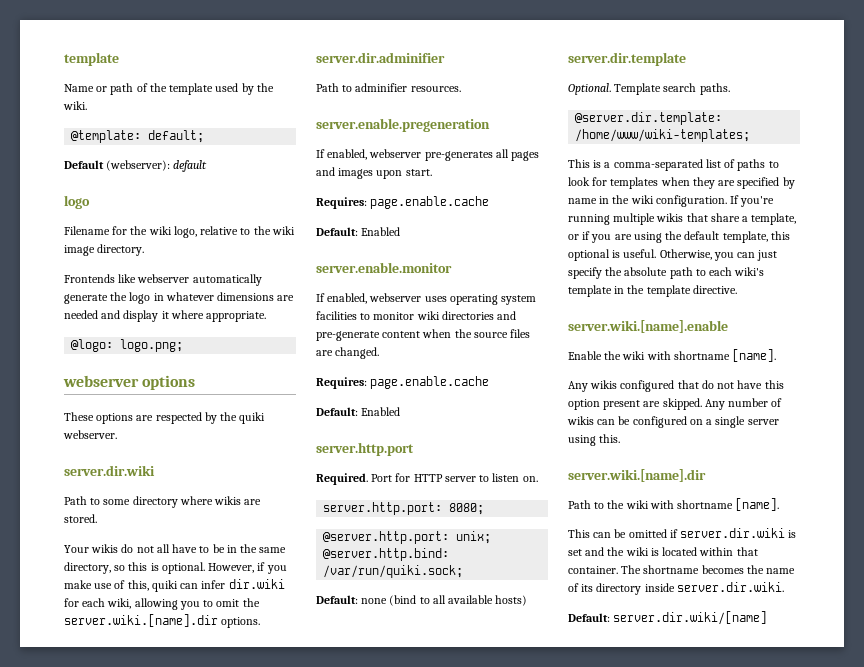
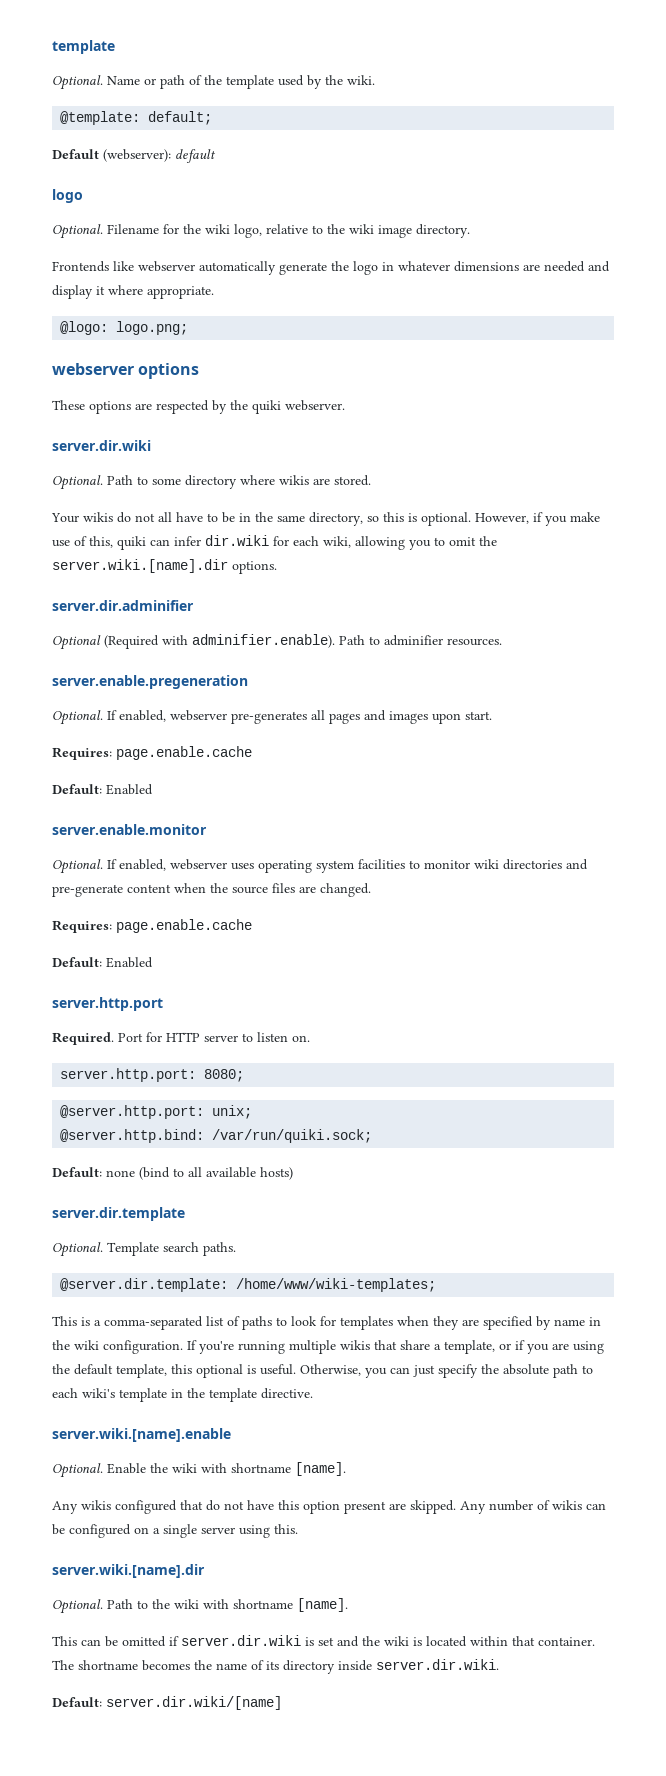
(119, 59) none -> [52,75,103,90] Optional.
(90, 202) none -> [52,224,103,239] Optional.
(155, 470) none -> [52,475,103,490] Optional.
(445, 57) none -> [52,634,335,650] Optional (Required with adminifier.enable).
(490, 125) none -> [52,710,103,725] Optional.
(452, 267) none -> [52,859,103,874] Optional.
(728, 326) none -> [52,1463,103,1478] Optional.
(706, 475) none -> [52,1599,103,1614] Optional.

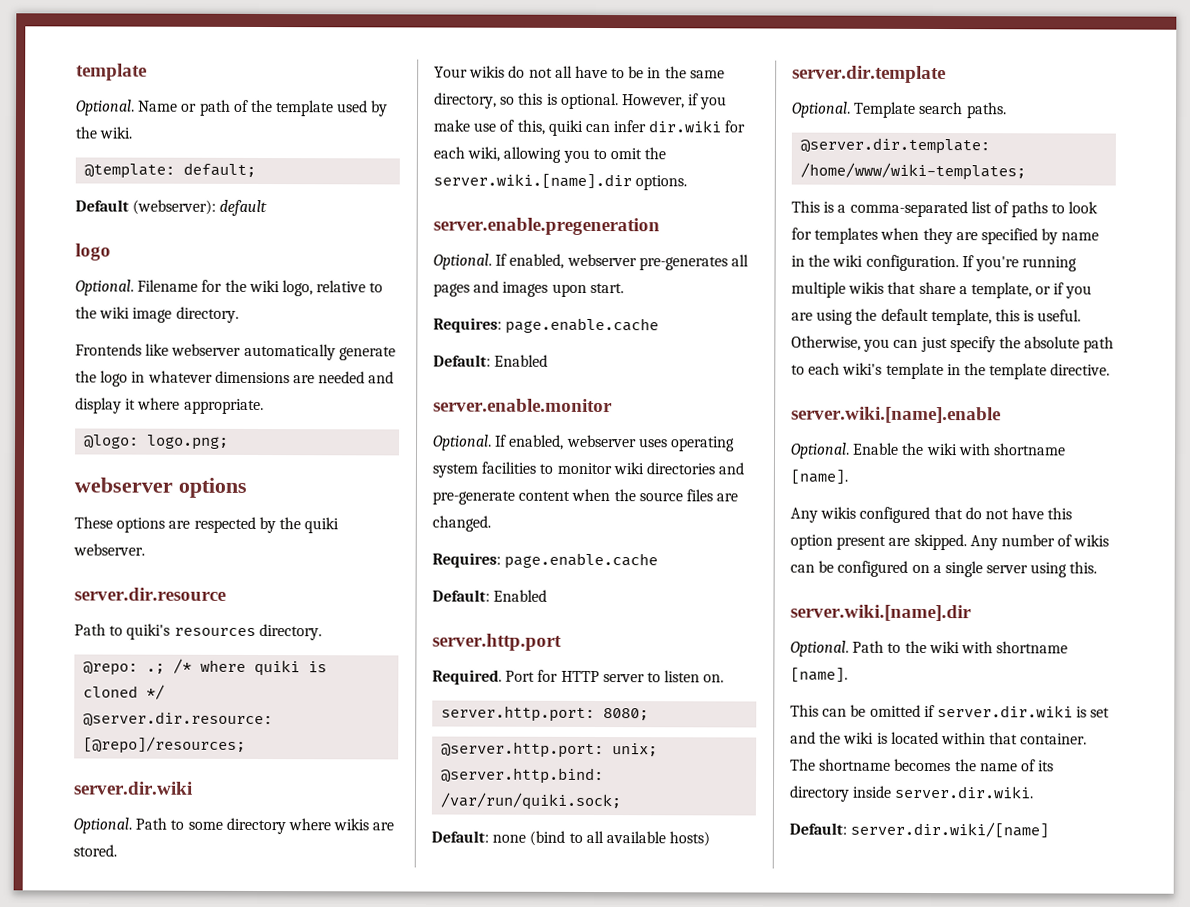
(345, 405) none -> [74,587,226,601] [74,623,322,641] [83,658,328,677] [83,684,166,700] [83,711,274,728] [83,736,247,754] // server.dir.resource // Path to quiki's resources directory. // @repo: .; /* where quiki is cloned */ // @server.dir.resource: [@repo]/resources;
[52,600,194,611] [52,634,502,650] // server.dir.adminifier // Optional (Required with adminifier.enable). Path to adminifier resources. -> (688, 183) none
[196,1364,243,1378] optional -> (1020, 315) none

